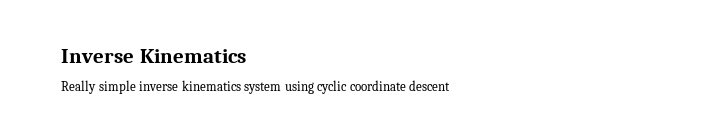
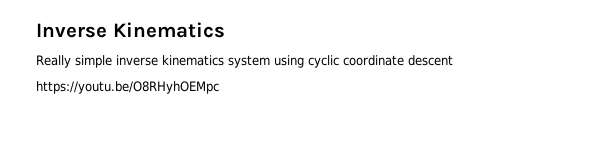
(451, 85) none -> [36,81,219,94] // https://youtu.be/O8RHyhOEMpc

